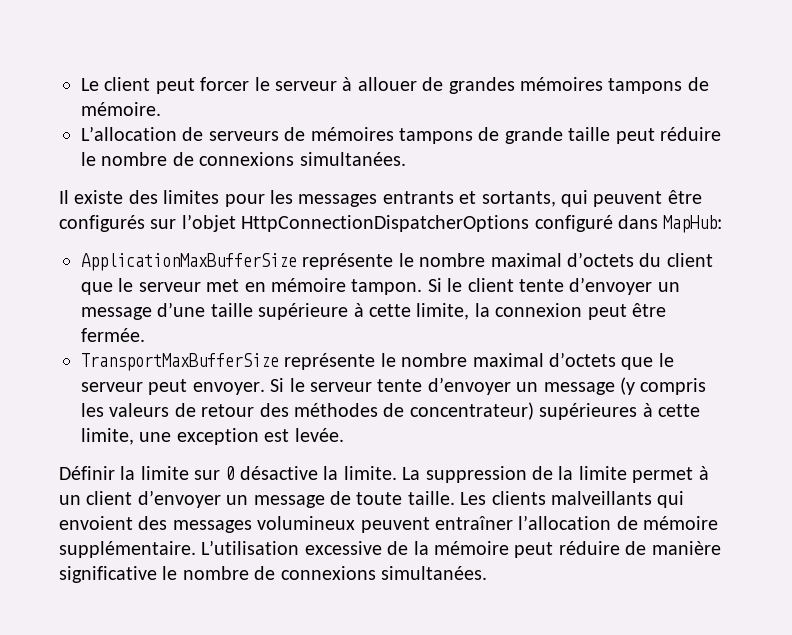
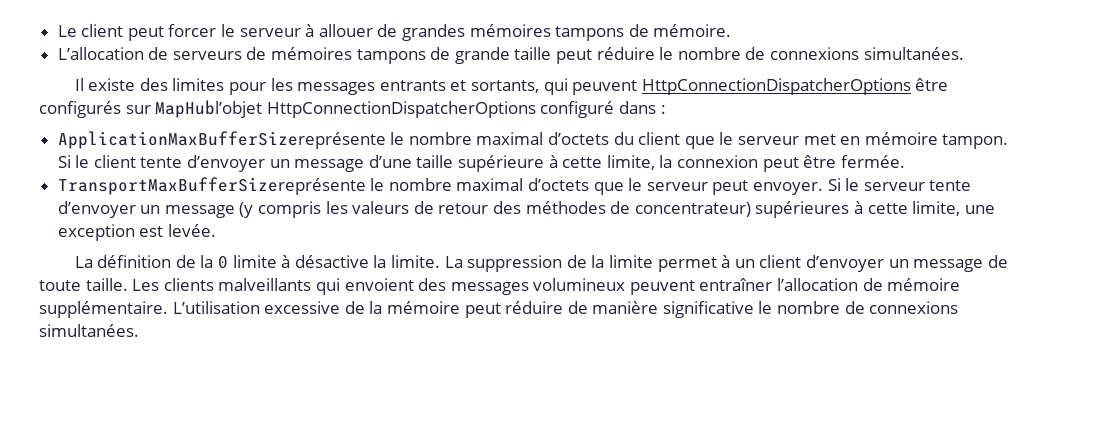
(663, 199) none -> [641,78,911,95] HttpConnectionDispatcherOptions
[181,214,236,232] l’objet -> [155,100,263,118] MapHubl’objet
[663,215,723,233] [81,253,394,271] MapHub: // ApplicationMaxBufferSize représente -> [660,105,666,114] [57,131,386,149] : // ApplicationMaxBufferSizereprésente
[81,353,376,371] TransportMaxBufferSize représente -> [57,177,366,195] TransportMaxBufferSizereprésente
[59,466,235,480] Définir la limite sur 0 -> [74,255,291,269] La définition de la 0 limite à

